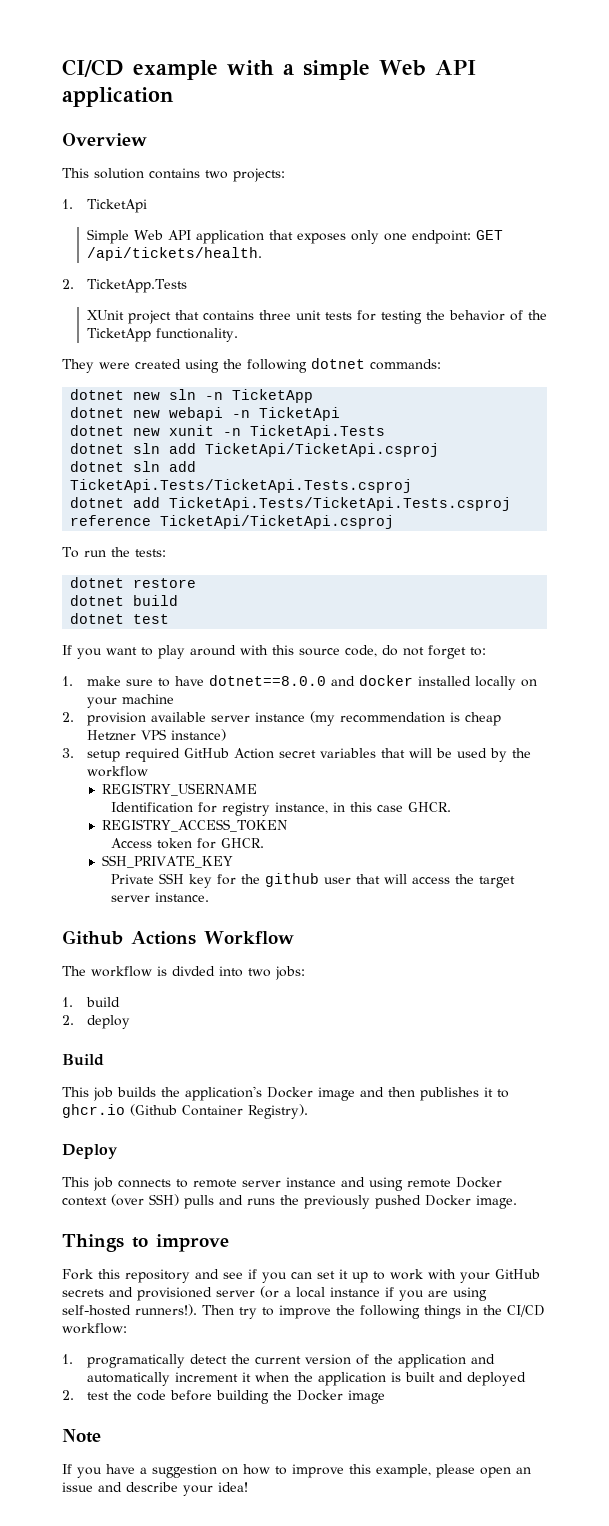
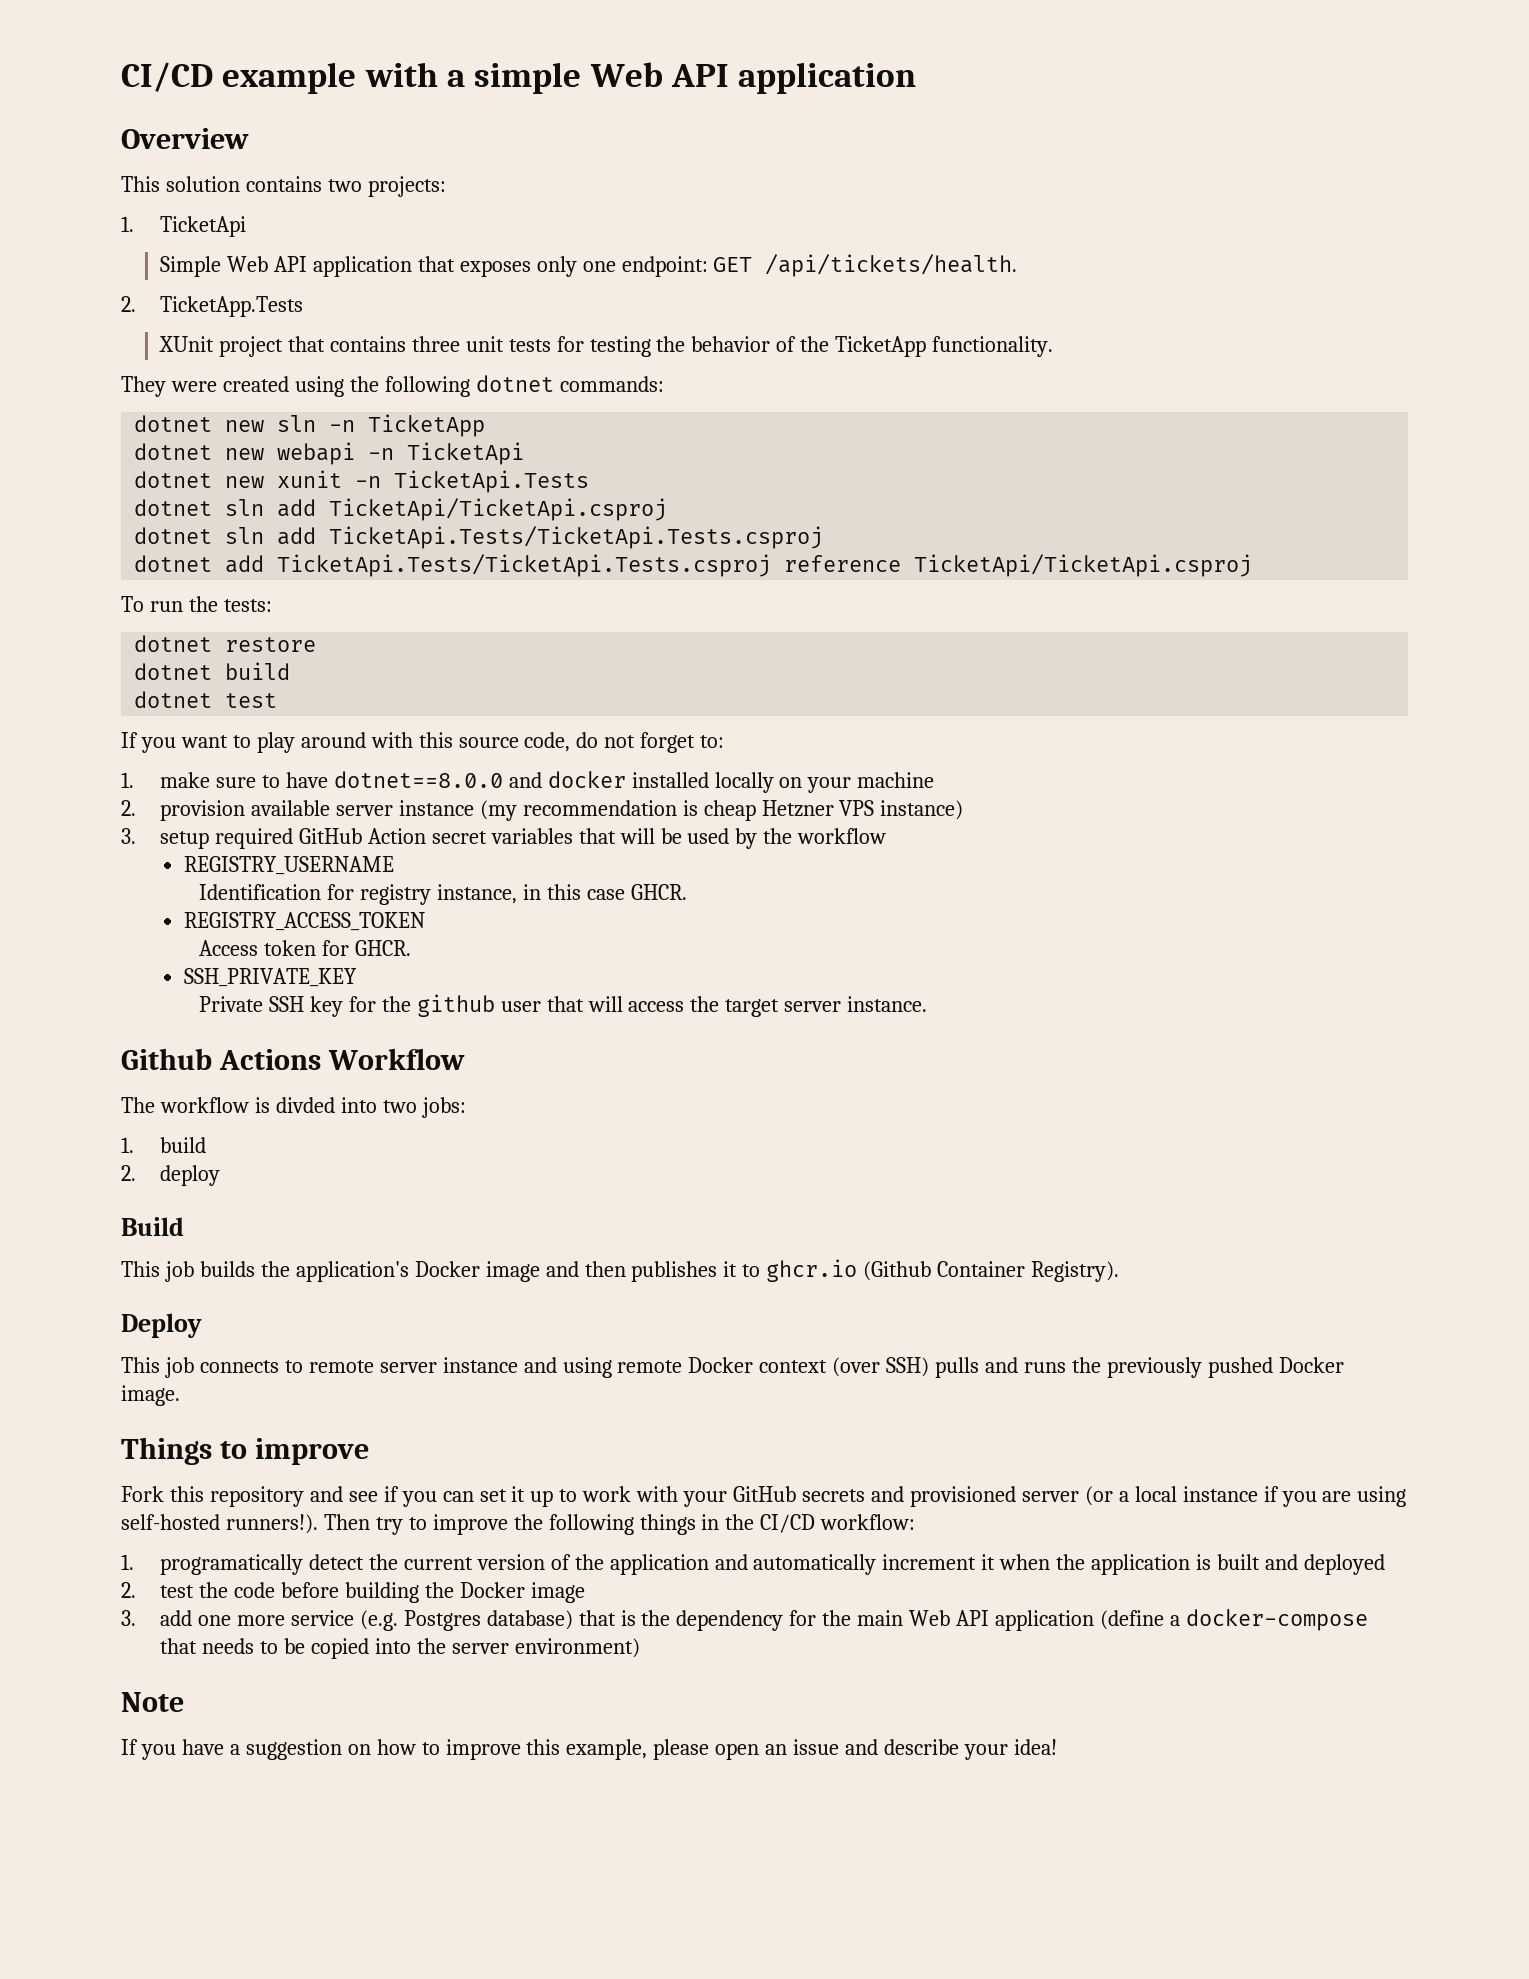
(385, 1397) none -> [121,1609,1368,1631] [159,1638,640,1659] // 3. add one more service (e.g. Postgres database) that is the dependency for the main Web API application (define a docker-compose that needs to be copied into the server environment)

